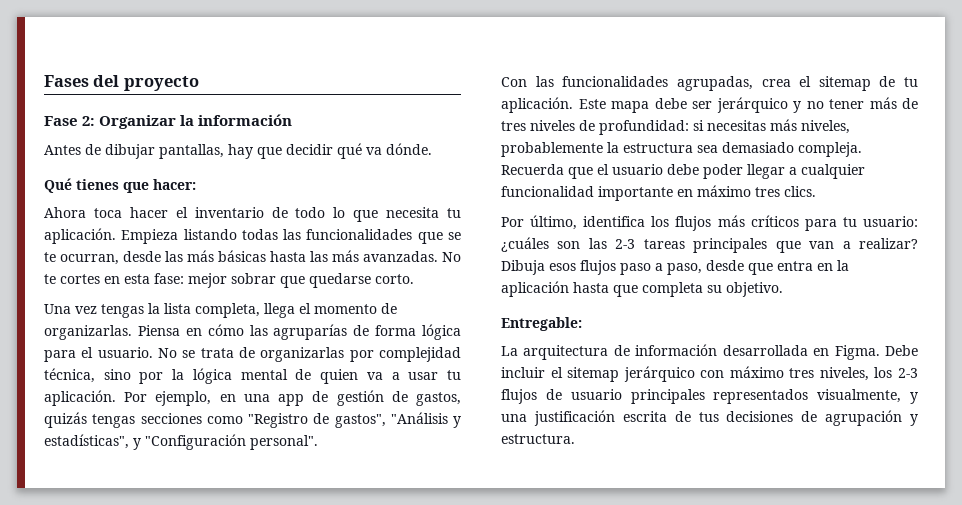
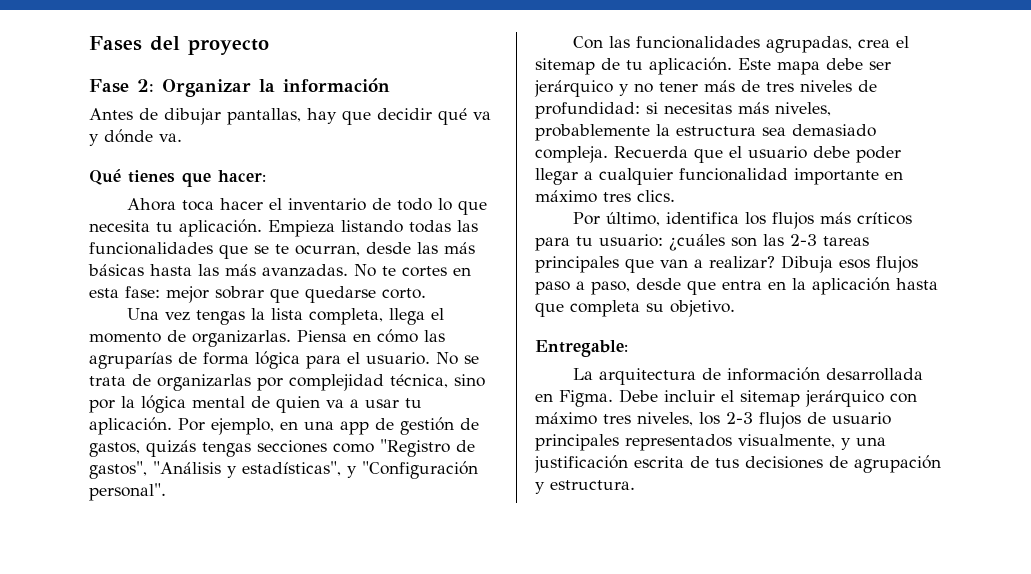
[386,143,432,155] dónde. -> [89,129,182,146] y dónde va.

